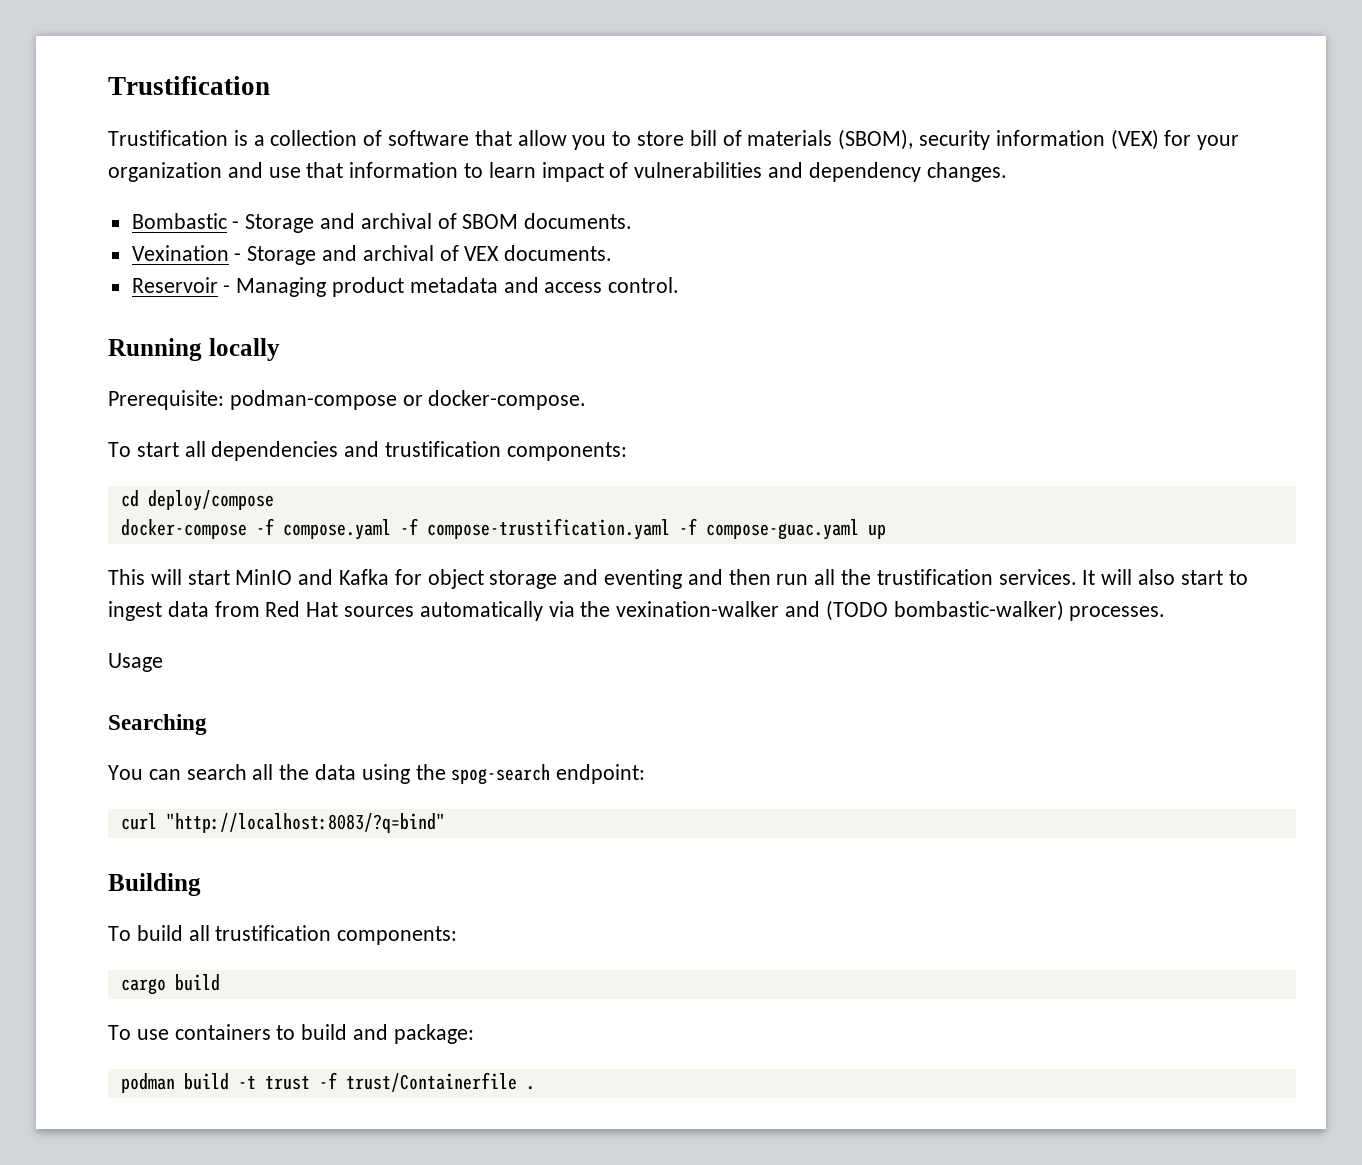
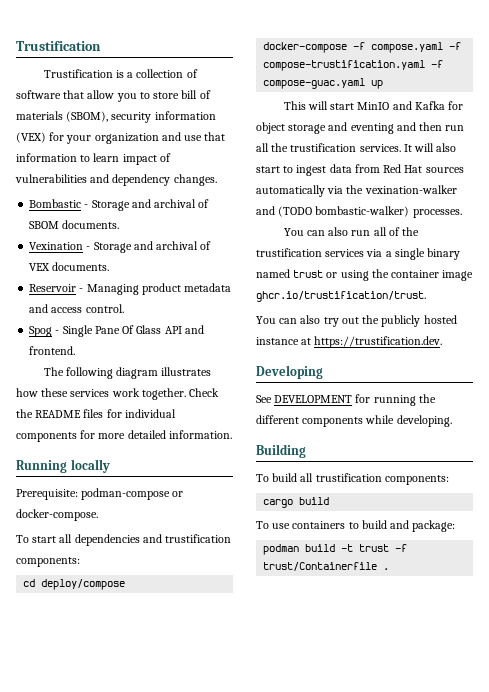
(680, 285) none -> [29,325,204,337] [29,346,76,355] [43,367,212,379] [16,388,220,400] [16,409,176,418] [16,430,232,442] // Spog - Single Pane Of Glass API and frontend. // The following diagram illustrates how these services work together. Check the README files for individual components for more detailed information.
[108,653,163,672] [108,714,207,735] [108,764,646,785] [120,813,445,833] Usage // Searching // You can search all the data using the spog-search endpoint: // curl "http://localhost:8083/?q=bind" -> [283,227,419,236] [256,248,461,260] [256,269,474,281] [256,291,426,302] [256,315,457,327] [256,336,443,348] [256,365,323,379] [256,394,436,406] [256,415,452,427] You can also run all of the trustification services via a single binary named trust or using the container image ghcr.io/trustification/trust. // You can also try out the publicly hosted instance at https://trustification.dev. // Developing // See DEVELOPMENT for running the different components while developing.

